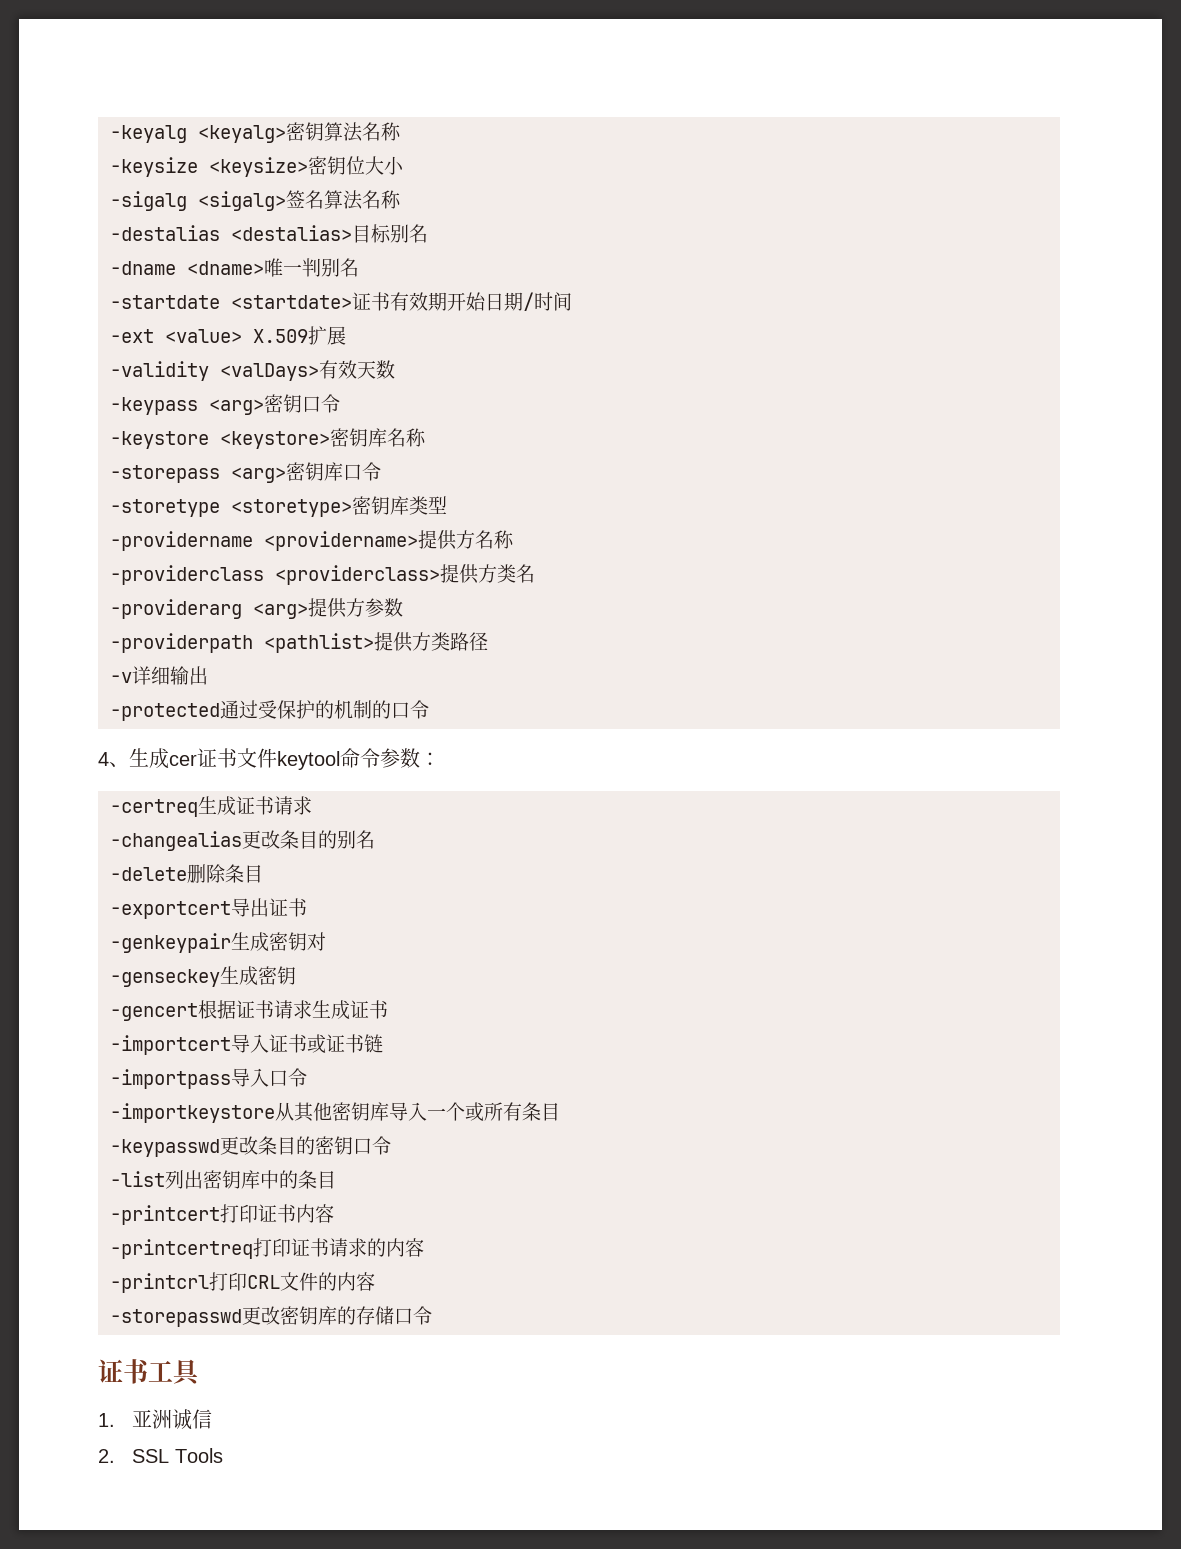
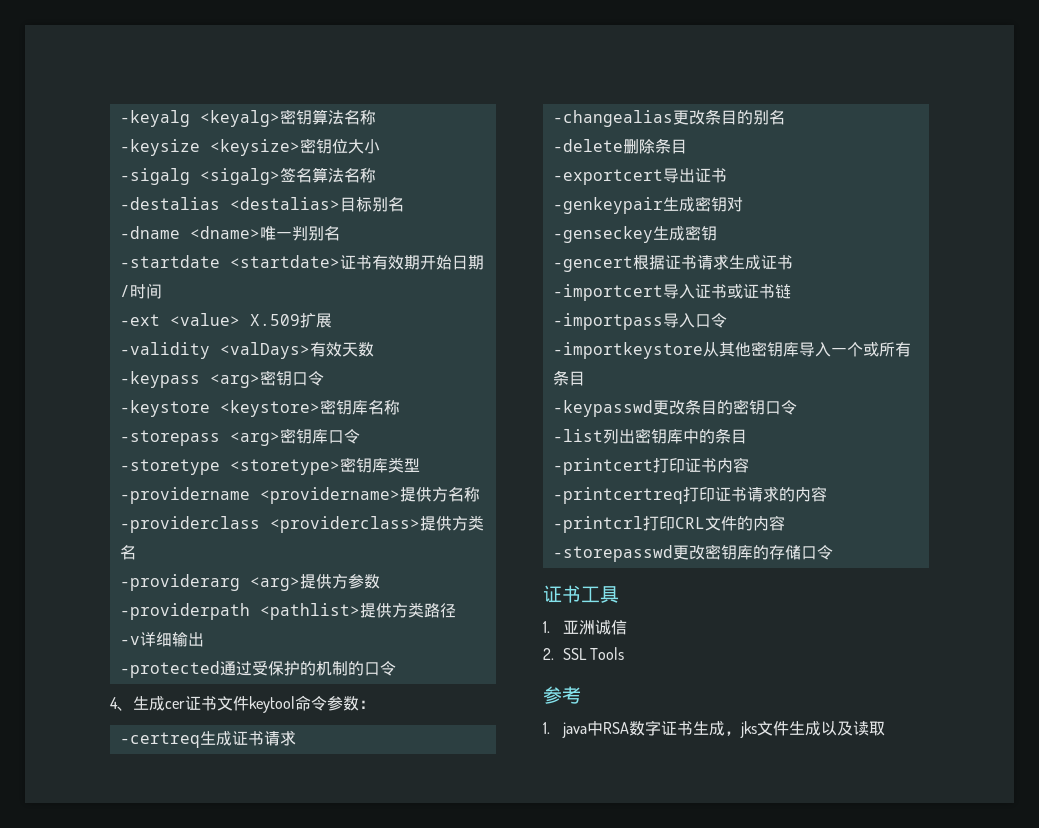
(223, 1455) none -> [543,686,581,704] [543,720,886,738] // 参考 // 1. java中RSA数字证书生成，jks文件生成以及读取

